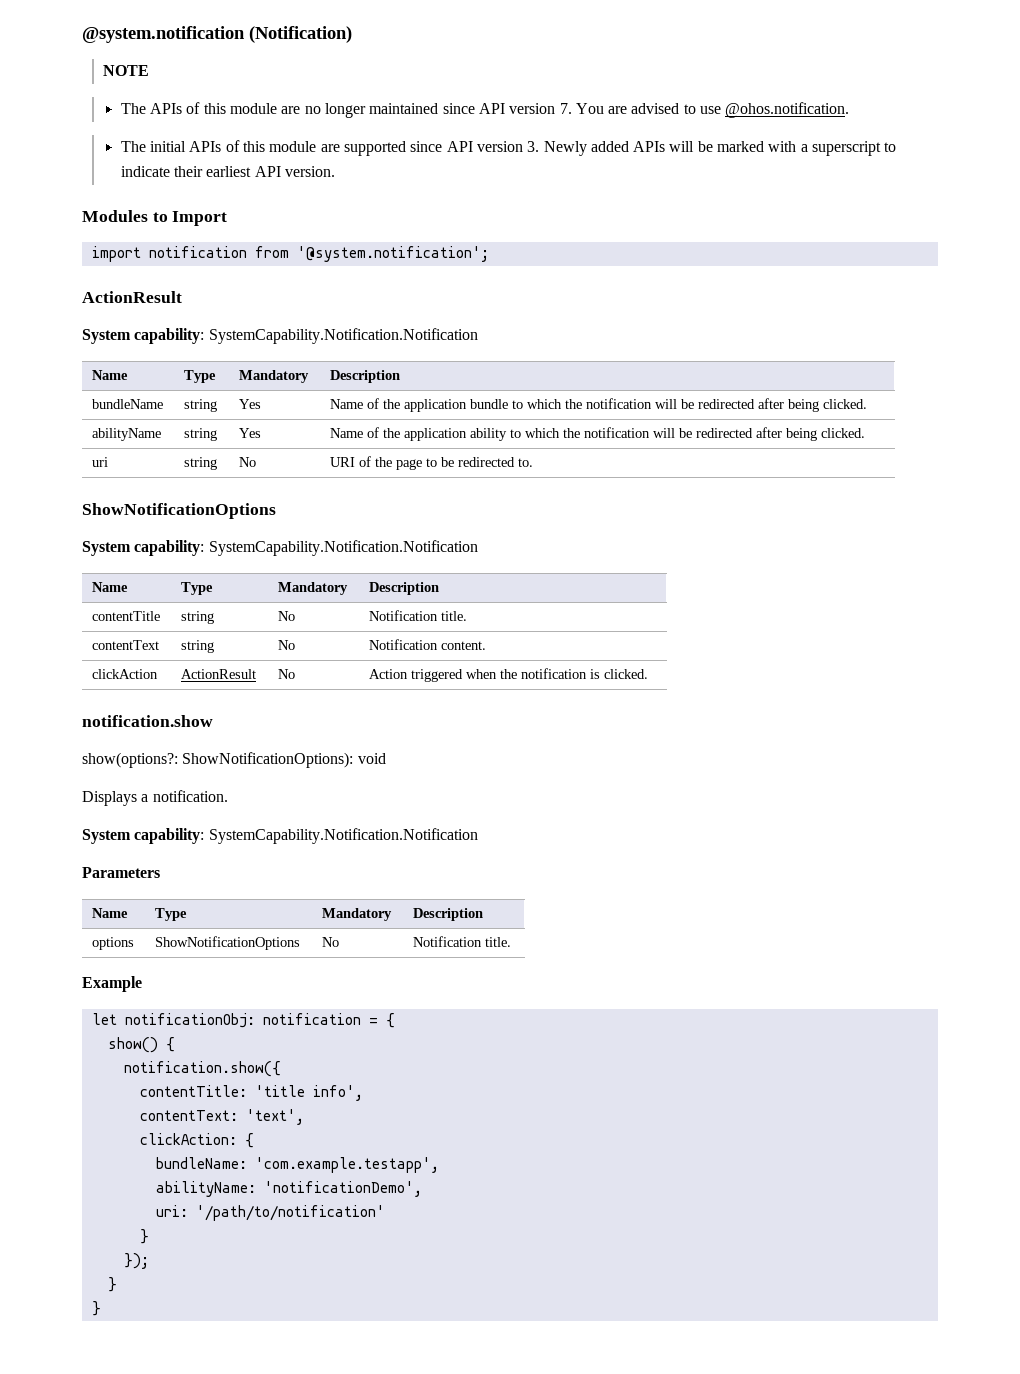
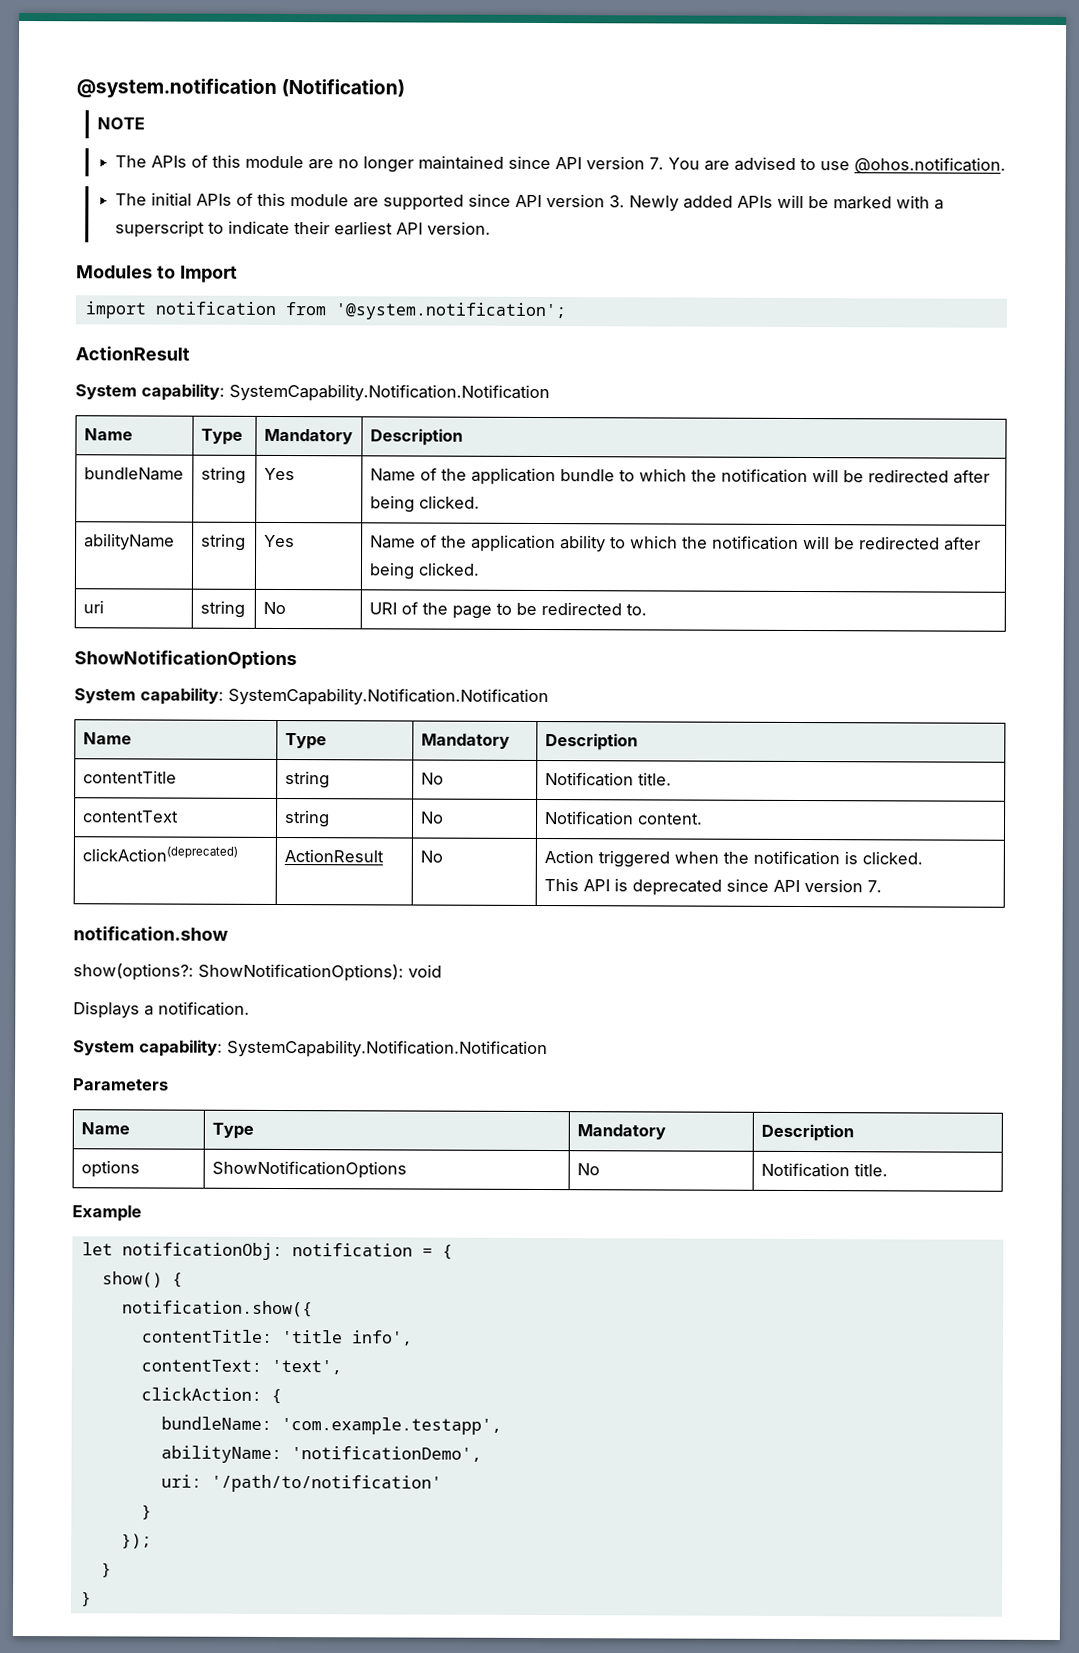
[92,669,159,679] clickAction -> [81,846,238,862] clickAction(deprecated)
(649, 674) none -> [543,878,882,896] // This API is deprecated since API version 7.

